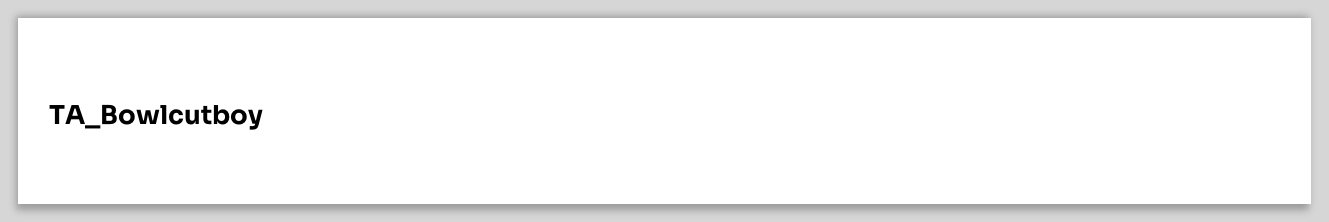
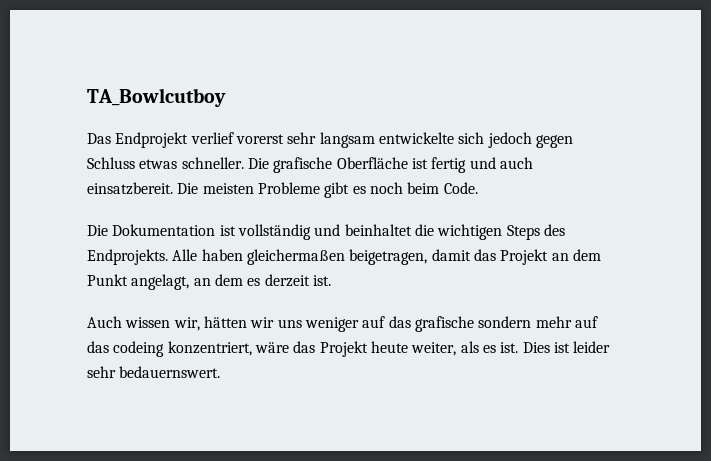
(263, 117) none -> [87,132,573,148] [87,157,533,173] [87,182,478,198] [87,224,565,240] [87,249,601,265] [87,274,331,290] [87,316,598,332] [87,341,611,357] [87,366,221,378] // Das Endprojekt verlief vorerst sehr langsam entwickelte sich jedoch gegen Schluss etwas schneller. Die grafische Oberfläche ist fertig und auch einsatzbereit. Die meisten Probleme gibt es noch beim Code. // Die Dokumentation ist vollständig und beinhaltet die wichtigen Steps des Endprojekts. Alle haben gleichermaßen beigetragen, damit das Projekt an dem Punkt angelagt, an dem es derzeit ist. // Auch wissen wir, hätten wir uns weniger auf das grafische sondern mehr auf das codeing konzentriert, wäre das Projekt heute weiter, als es ist. Dies ist leider sehr bedauernswert.

